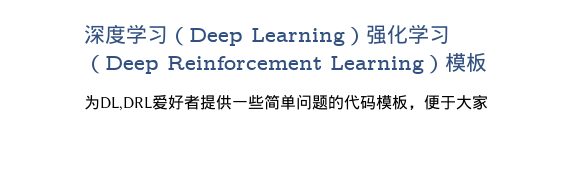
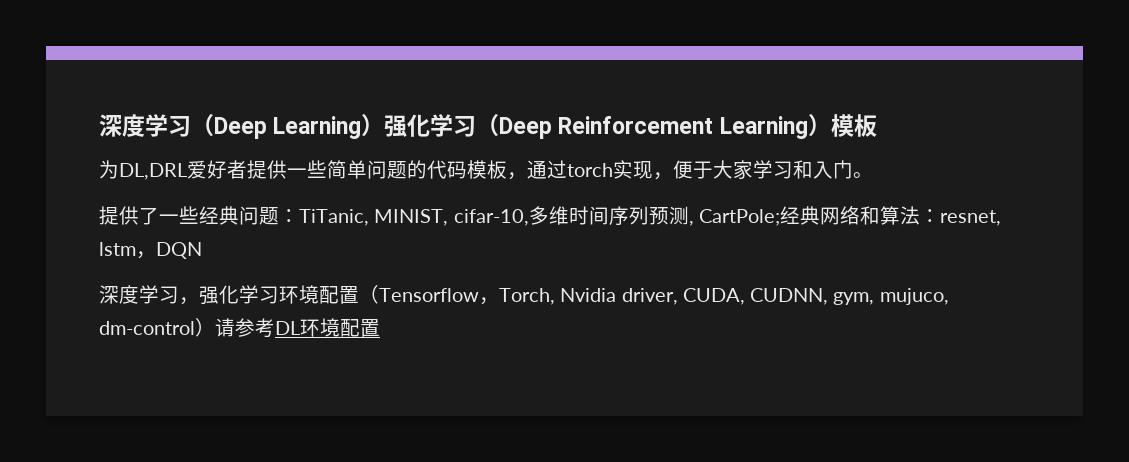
[424,94,488,110] 便于大家 -> [527,160,873,180] [99,206,1001,226] [99,242,202,259] [99,285,949,305] [99,318,380,338] 通过torch实现，便于大家学习和入门。 // 提供了一些经典问题：TiTanic, MINIST, cifar-10,多维时间序列预测, CartPole;经典网络和算法：resnet, lstm，DQN // 深度学习，强化学习环境配置（Tensorflow，Torch, Nvidia driver, CUDA, CUDNN, gym, mujuco, dm-control）请参考DL环境配置

